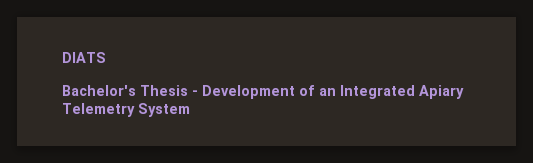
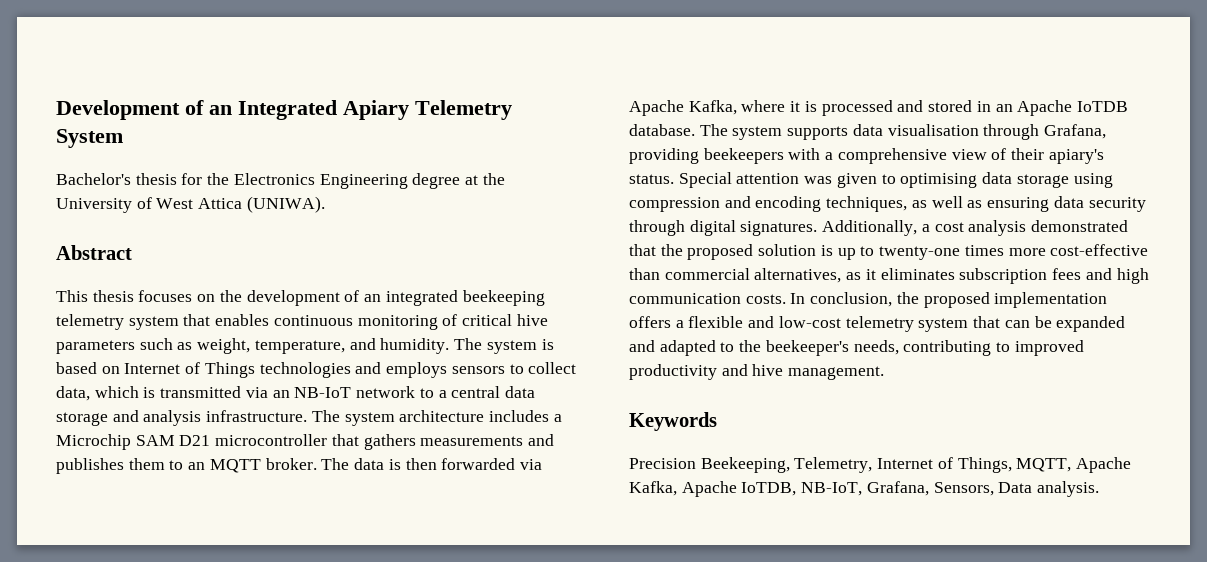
[62,52,106,63] [62,85,198,96] DIATS // Bachelor's Thesis - -> (56, 110) none
(190, 110) none -> [56,173,505,189] [56,196,325,213] [56,245,132,260] [56,290,545,306] [56,314,548,330] [56,338,554,354] [56,362,577,378] [56,386,535,401] [56,410,562,426] [56,434,555,450] [56,458,542,474] [629,100,1128,116] [629,124,1107,140] [629,148,1104,164] [629,172,1113,188] [629,196,1146,212] [629,220,1129,236] [629,244,1149,260] [629,268,1149,284] [629,292,1108,308] [629,316,1126,332] [629,340,1084,356] [629,364,885,380] [629,412,717,431] [629,457,1132,473] [629,481,1100,497] // Bachelor's thesis for the Electronics Engineering degree at the University of West Attica (UNIWA). // Abstract // This thesis focuses on the development of an integrated beekeeping telemetry system that enables continuous monitoring of critical hive parameters such as weight, temperature, and humidity. The system is based on Internet of Things technologies and employs sensors to collect data, which is transmitted via an NB-IoT network to a central data storage and analysis infrastructure. The system architecture includes a Microchip SAM D21 microcontroller that gathers measurements and publishes them to an MQTT broker. The data is then forwarded via Apache Kafka, where it is processed and stored in an Apache IoTDB database. The system supports data visualisation through Grafana, providing beekeepers with a comprehensive view of their apiary's status. Special attention was given to optimising data storage using compression and encoding techniques, as well as ensuring data security through digital signatures. Additionally, a cost analysis demonstrated that the proposed solution is up to twenty-one times more cost-effective than commercial alternatives, as it eliminates subscription fees and high communication costs. In conclusion, the proposed implementation offers a flexible and low-cost telemetry system that can be expanded and adapted to the beekeeper's needs, contributing to improved productivity and hive management. // Keywords // Precision Beekeeping, Telemetry, Internet of Things, MQTT, Apache Kafka, Apache IoTDB, NB-IoT, Grafana, Sensors, Data analysis.

